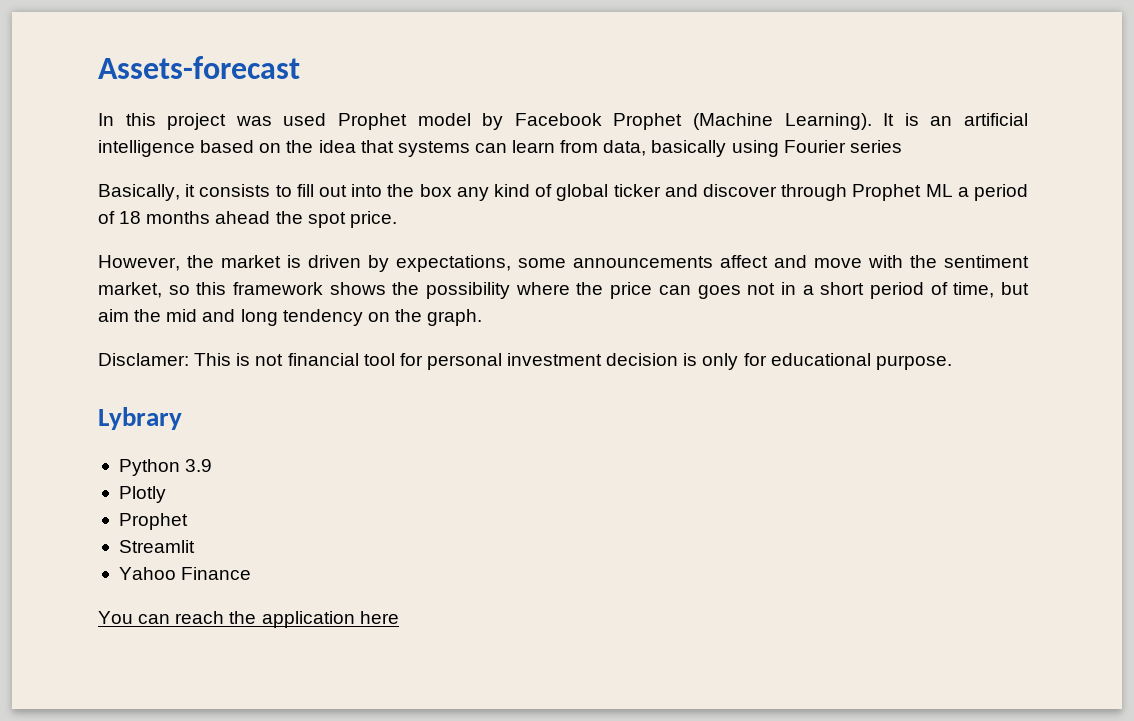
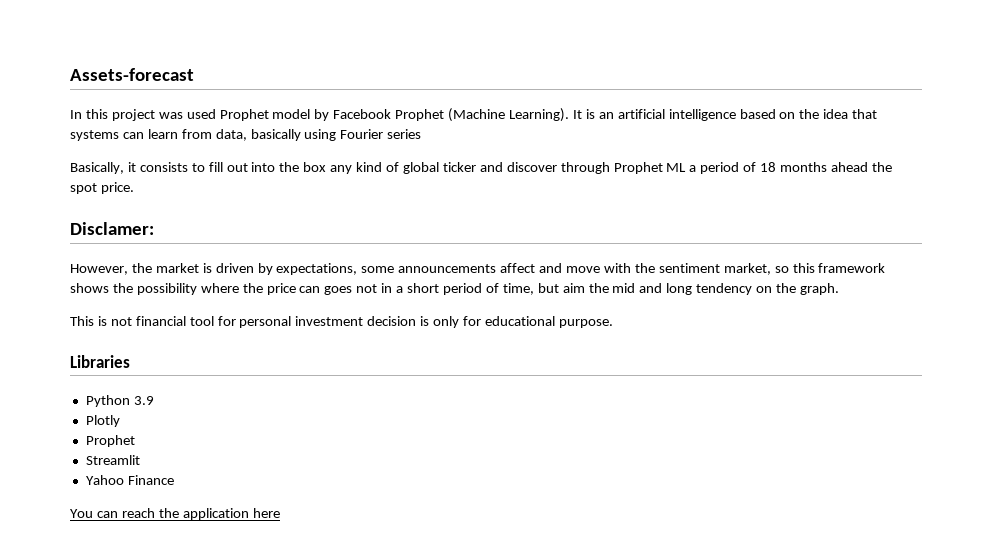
(397, 219) none -> [70,222,154,235] // Disclamer:
[98,353,189,366] Disclamer: -> (839, 289) none
[98,407,182,430] Lybrary -> [70,355,130,368] Libraries

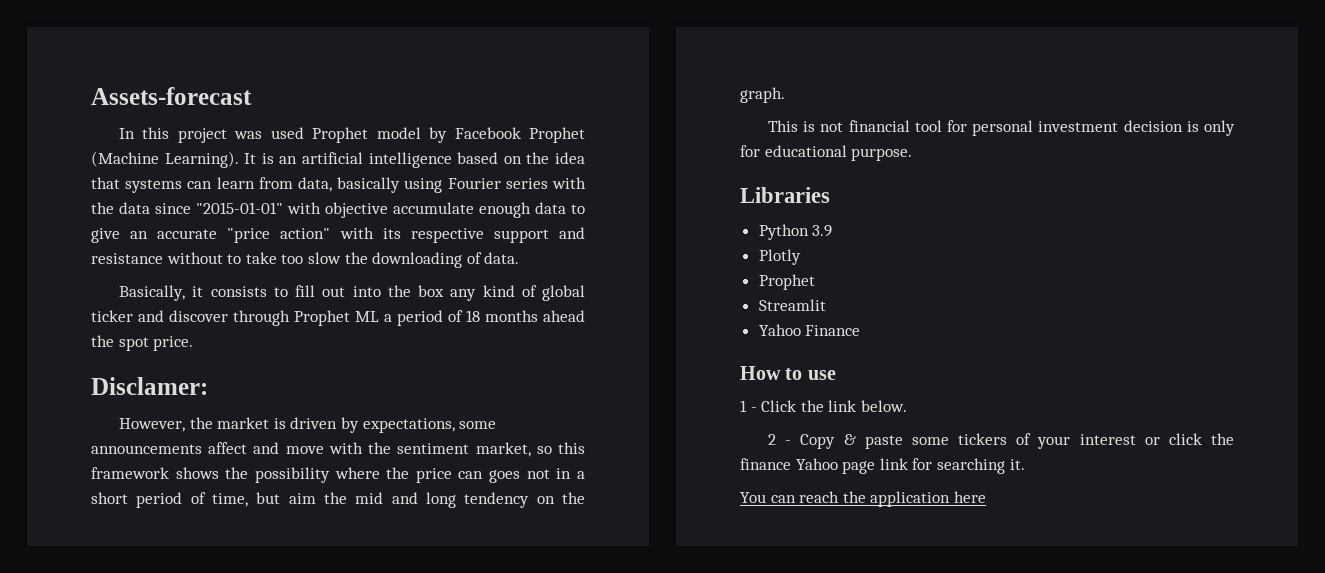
(422, 134) none -> [551,177,586,189] [91,202,585,218] [91,227,585,243] [91,252,520,268] with the data since "2015-01-01" with objective accumulate enough data to give an accurate "price action" with its respective support and resistance without to take too slow the downloading of data.
(174, 480) none -> [740,366,836,380] [740,400,907,412] [768,433,1234,449] [740,458,1025,474] // How to use // 1 - Click the link below. // 2 - Copy & paste some tickers of your interest or click the finance Yahoo page link for searching it.

